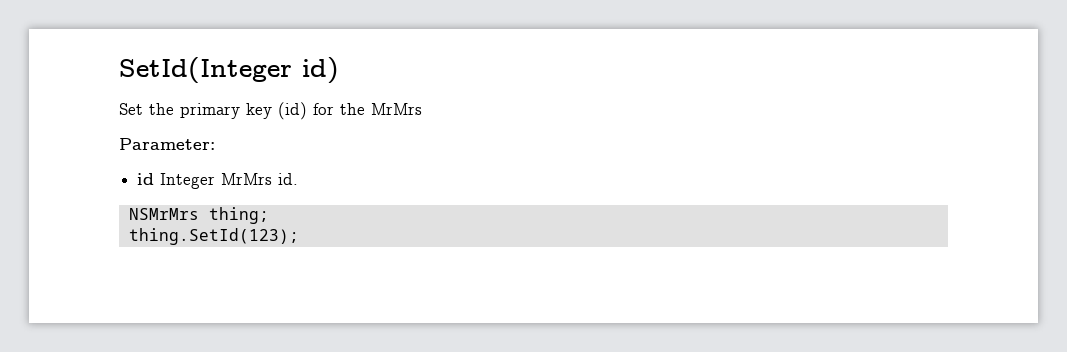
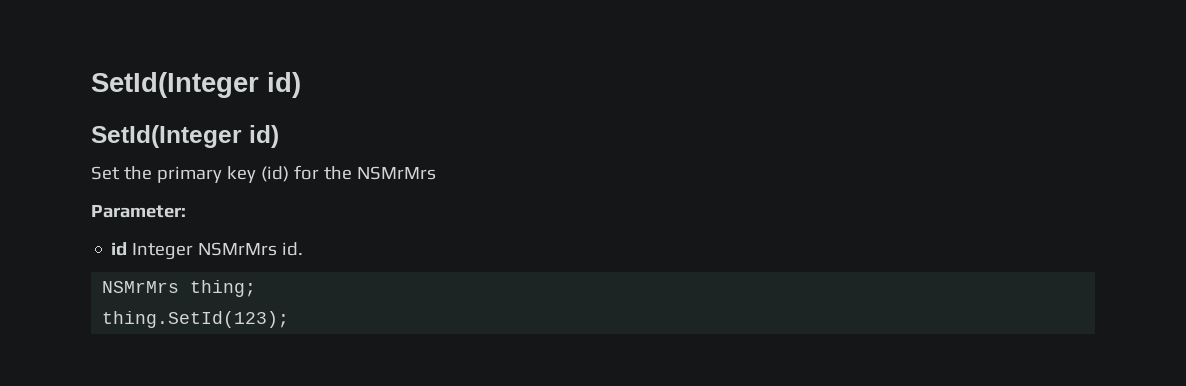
[119,57,339,84] SetId(Integer id) -> [91,72,301,98] [91,125,279,148] SetId(Integer id) // SetId(Integer id)
[371,103,422,115] MrMrs -> [356,166,436,180] NSMrMrs
[221,173,273,185] MrMrs -> [198,242,278,256] NSMrMrs

